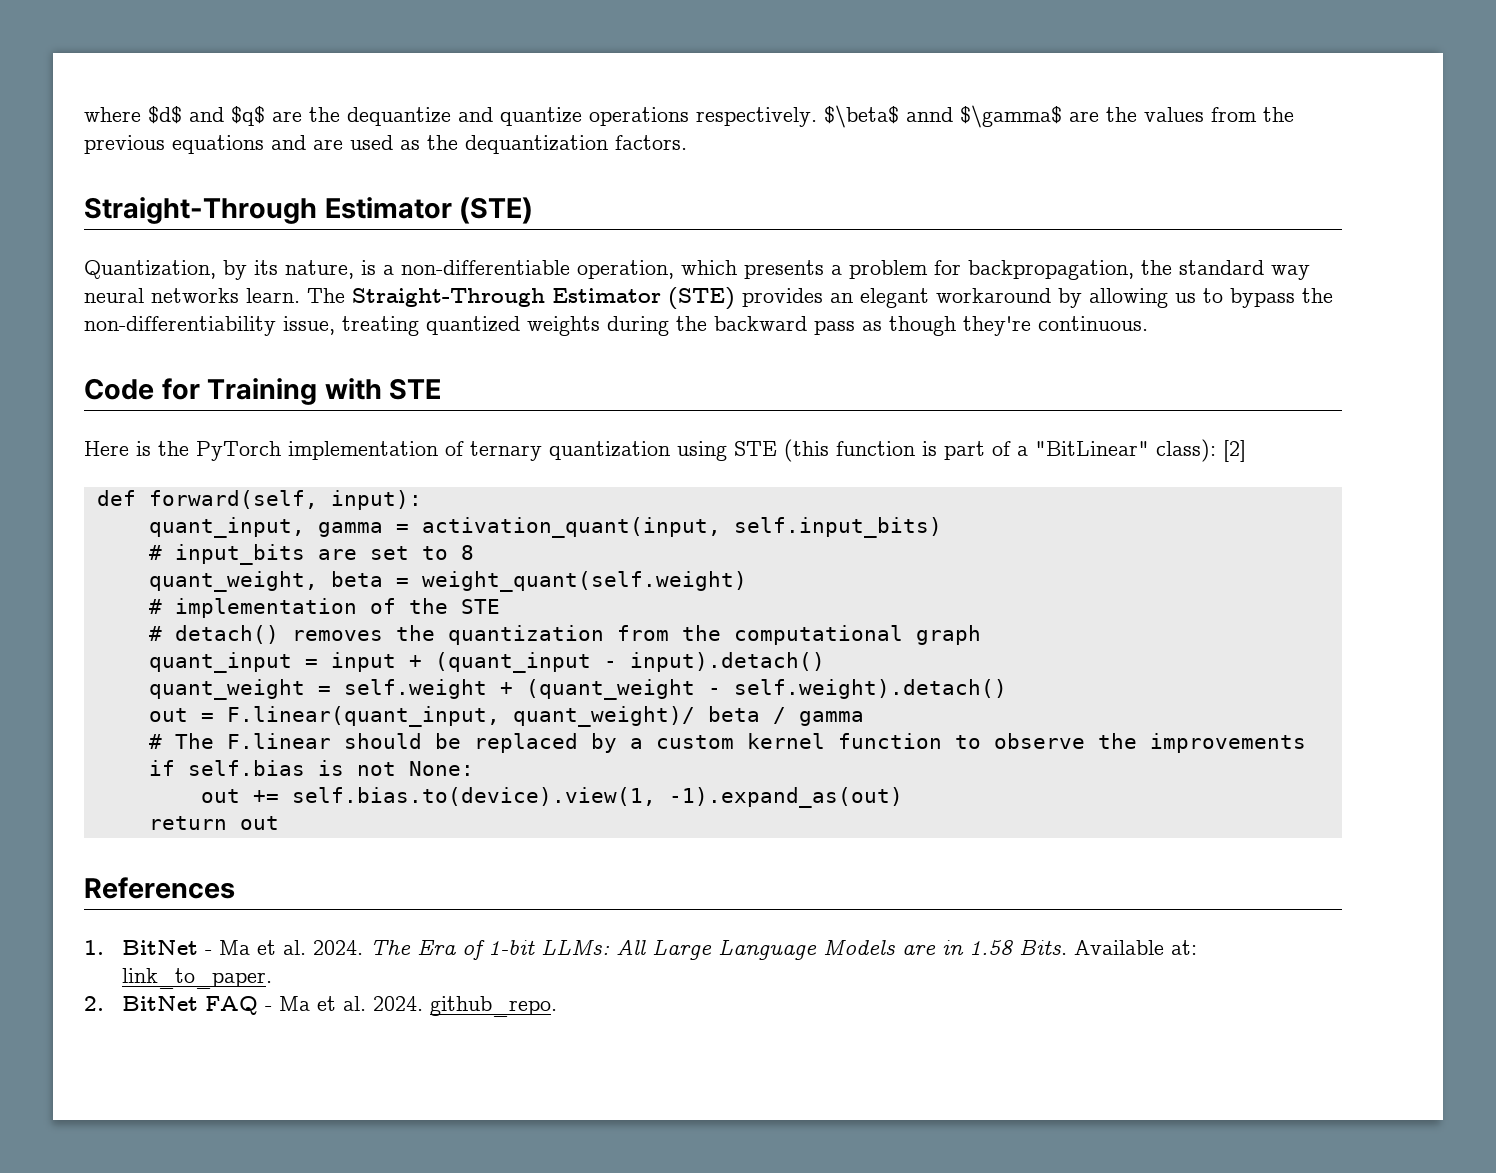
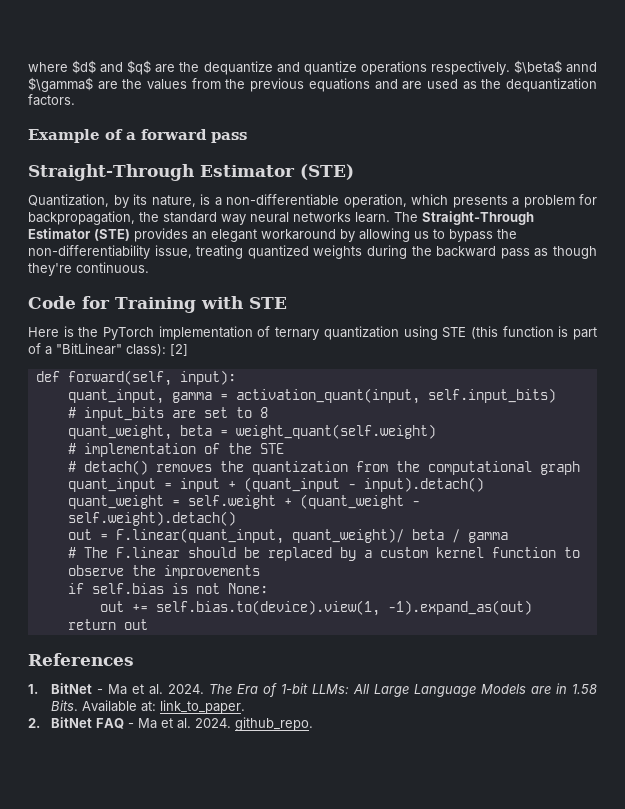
(687, 142) none -> [28,129,247,143] // Example of a forward pass

